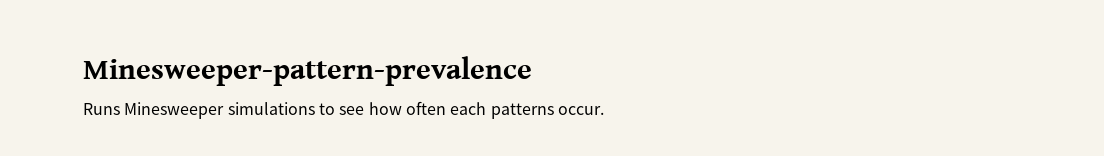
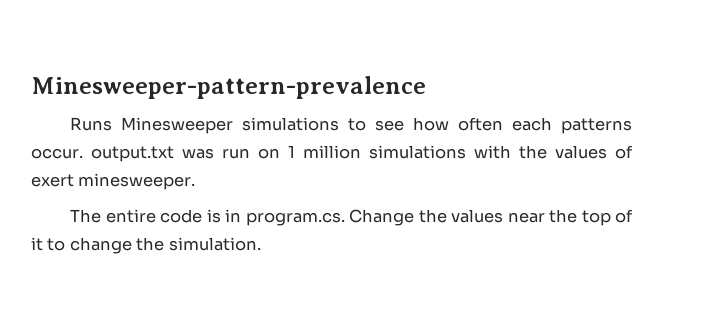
(604, 110) none -> [91,145,633,162] [31,173,196,190] [70,209,633,226] [31,237,261,254] output.txt was run on 1 million simulations with the values of exert minesweeper. // The entire code is in program.cs. Change the values near the top of it to change the simulation.

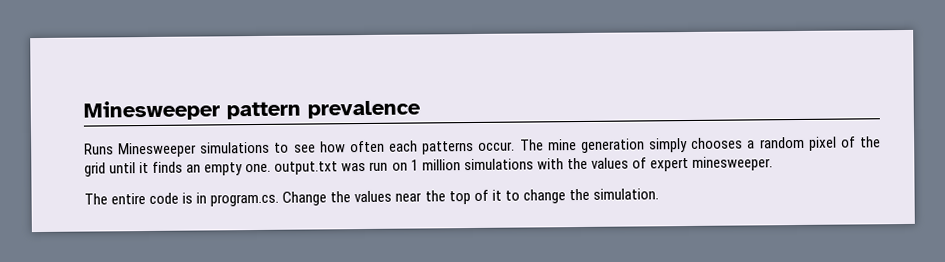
[31,76,426,99] Minesweeper-pattern-prevalence -> [83,100,421,121] Minesweeper pattern prevalence
(83, 153) none -> [519,136,881,154] [84,161,272,177] The mine generation simply chooses a random pixel of the grid until it finds an empty one.
[31,174,74,187] exert -> [649,158,689,172] expert

